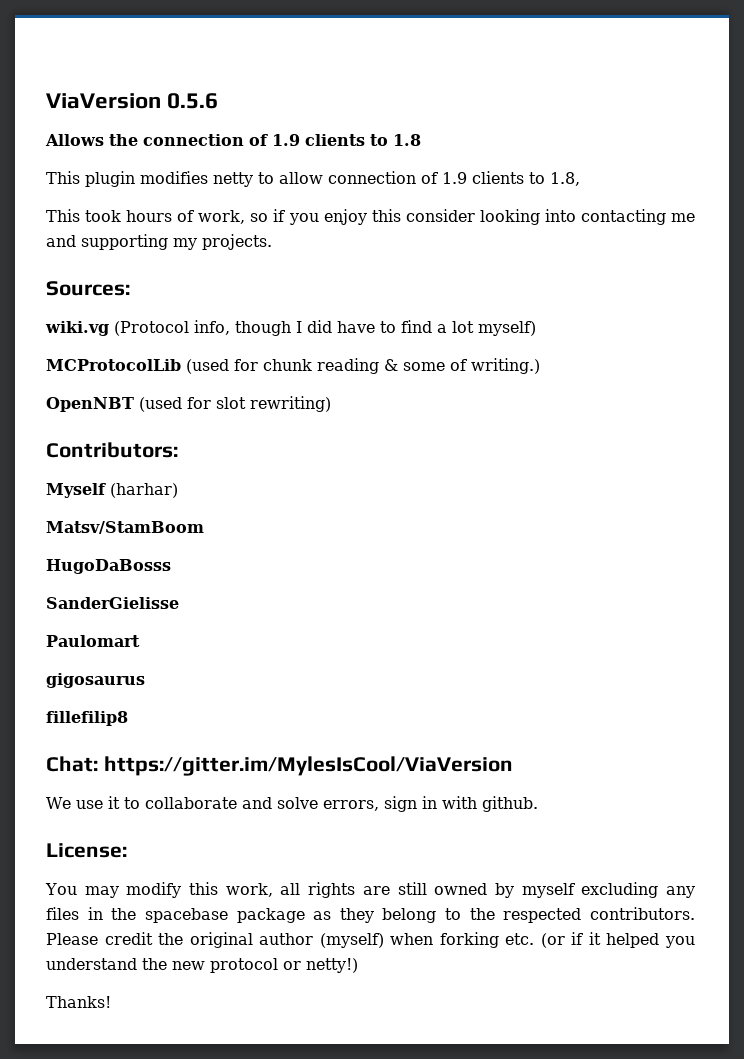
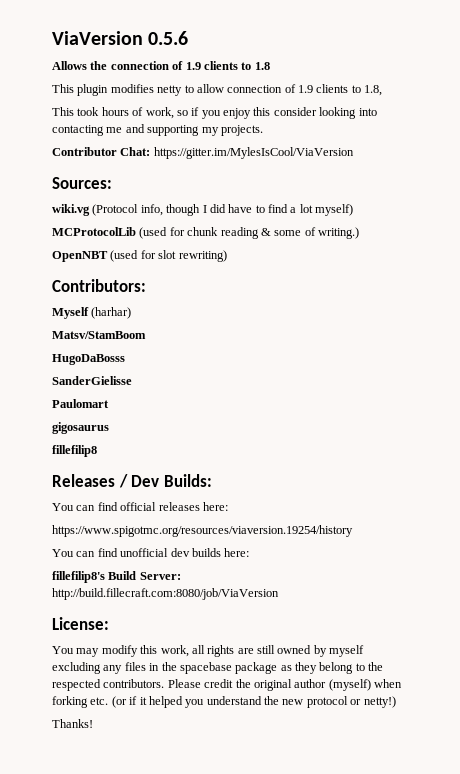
(272, 242) none -> [52,147,354,159] // Contributor Chat: https://gitter.im/MylesIsCool/ViaVersion
[46,756,513,776] [46,796,538,812] Chat: https://gitter.im/MylesIsCool/ViaVersion // We use it to collaborate and solve errors, sign in with github. -> [52,474,212,488] [52,502,228,511] [52,525,353,537] [52,548,250,557] [52,571,181,583] [52,588,279,600] Releases / Dev Builds: // You can find official releases here: // https://www.spigotmc.org/resources/viaversion.19254/history // You can find unofficial dev builds here: // fillefilip8's Build Server: http://build.fillecraft.com:8080/job/ViaVersion

